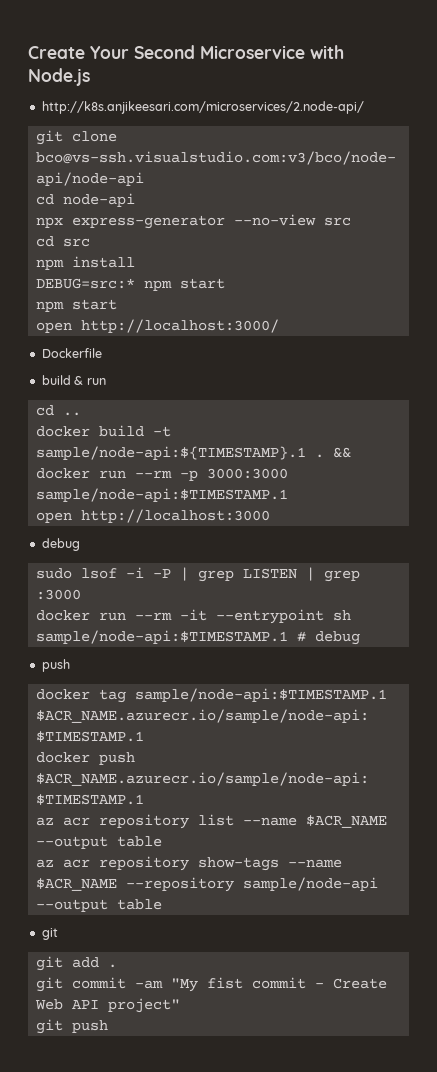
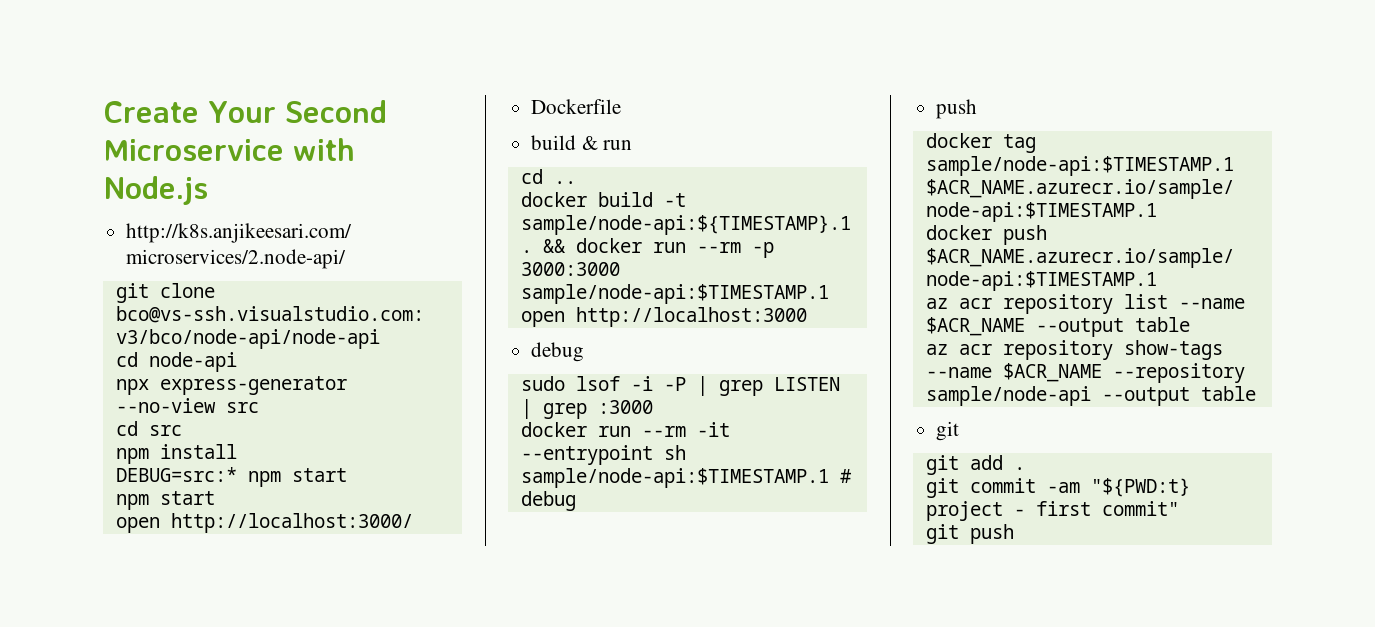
[170,977,387,992] [34,998,180,1013] "My fist commit - Create Web API project" -> [1090,478,1190,497] [925,501,1179,521] "${PWD:t} project - first commit"

